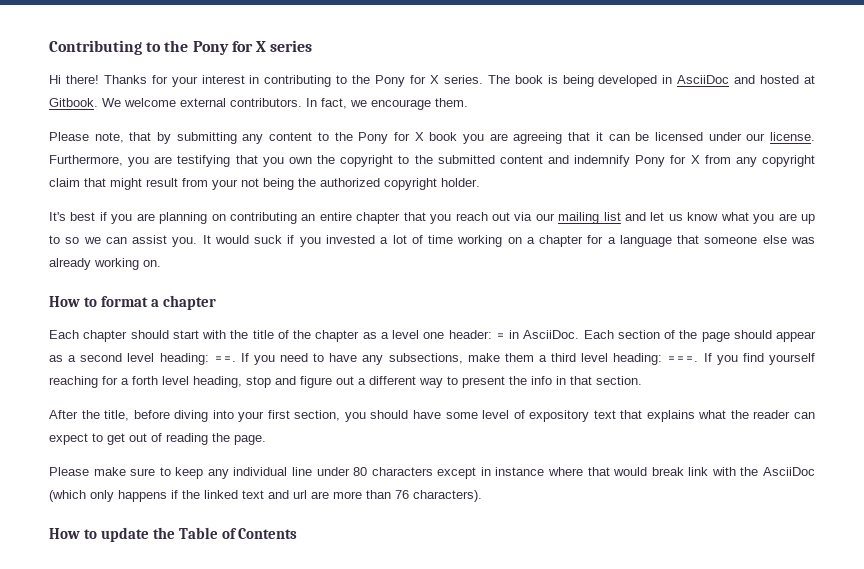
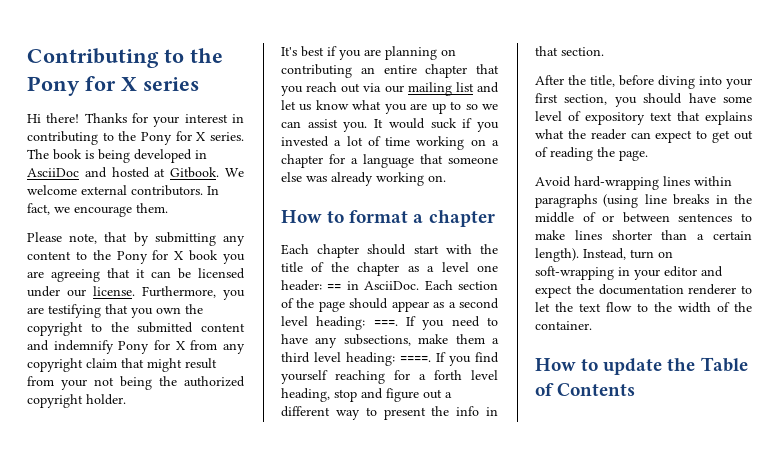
[495,333,505,339] = -> [327,284,342,290] ==
[213,356,236,362] ==. -> [373,320,398,326] ===.
[667,356,699,362] ===. -> [400,356,431,362] ====.
[49,467,815,479] [49,490,482,502] Please make sure to keep any individual line under 80 characters except in instance where that would break link with the AsciiDoc (which only happens if the linked text and url are more than 76 characters). -> [535,176,732,190] [535,194,752,208] [535,212,752,223] [535,230,752,240] [535,248,673,262] [535,266,723,280] [535,284,752,298] [535,302,752,313] [535,321,592,330] Avoid hard-wrapping lines within paragraphs (using line breaks in the middle of or between sentences to make lines shorter than a certain length). Instead, turn on soft-wrapping in your editor and expect the documentation renderer to let the text flow to the width of the container.

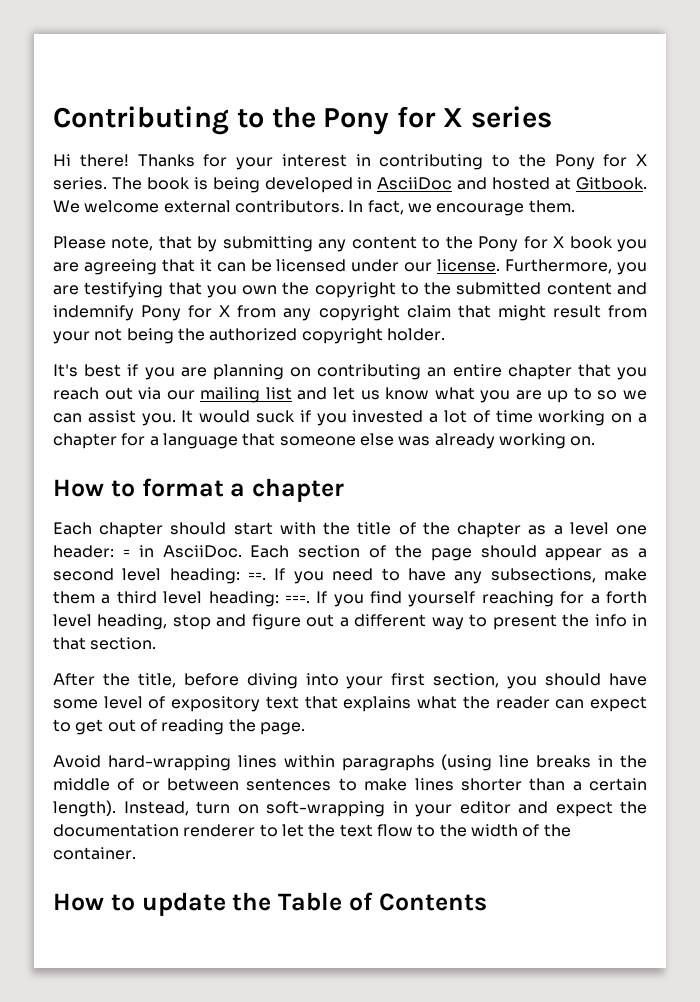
[327,284,342,290] == -> [122,549,130,557] =
[373,320,398,326] ===. -> [248,572,267,580] ==.
[400,356,431,362] ====. -> [284,595,310,603] ===.

